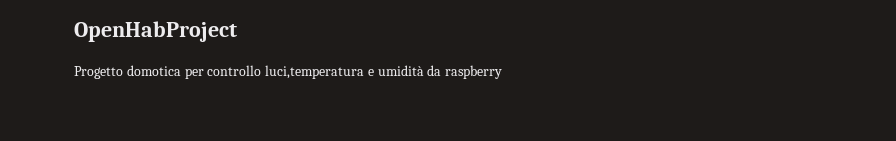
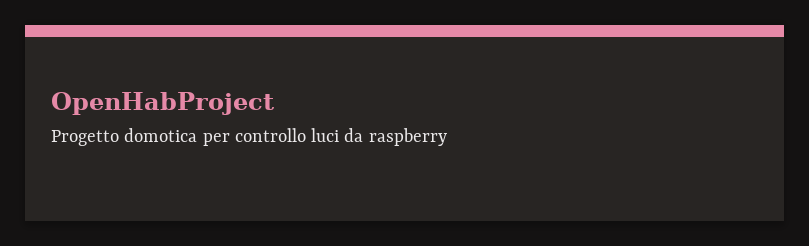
[265,65,424,79] luci,temperatura e umidità -> [311,128,340,142] luci

